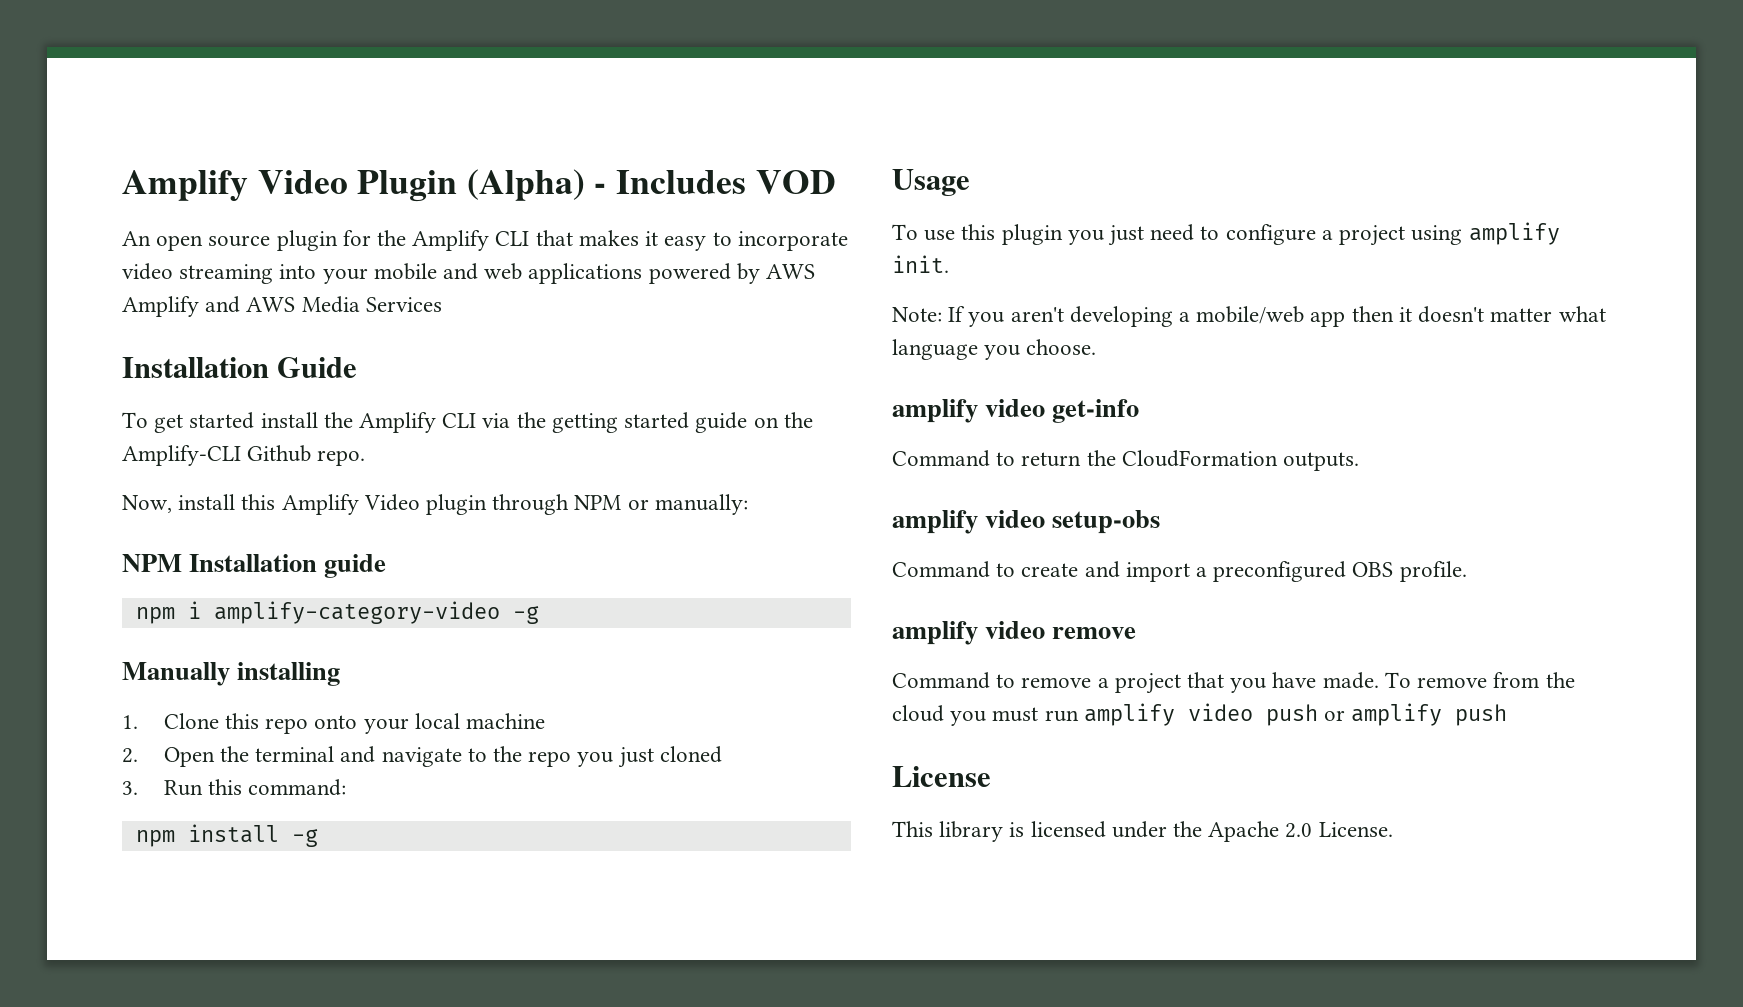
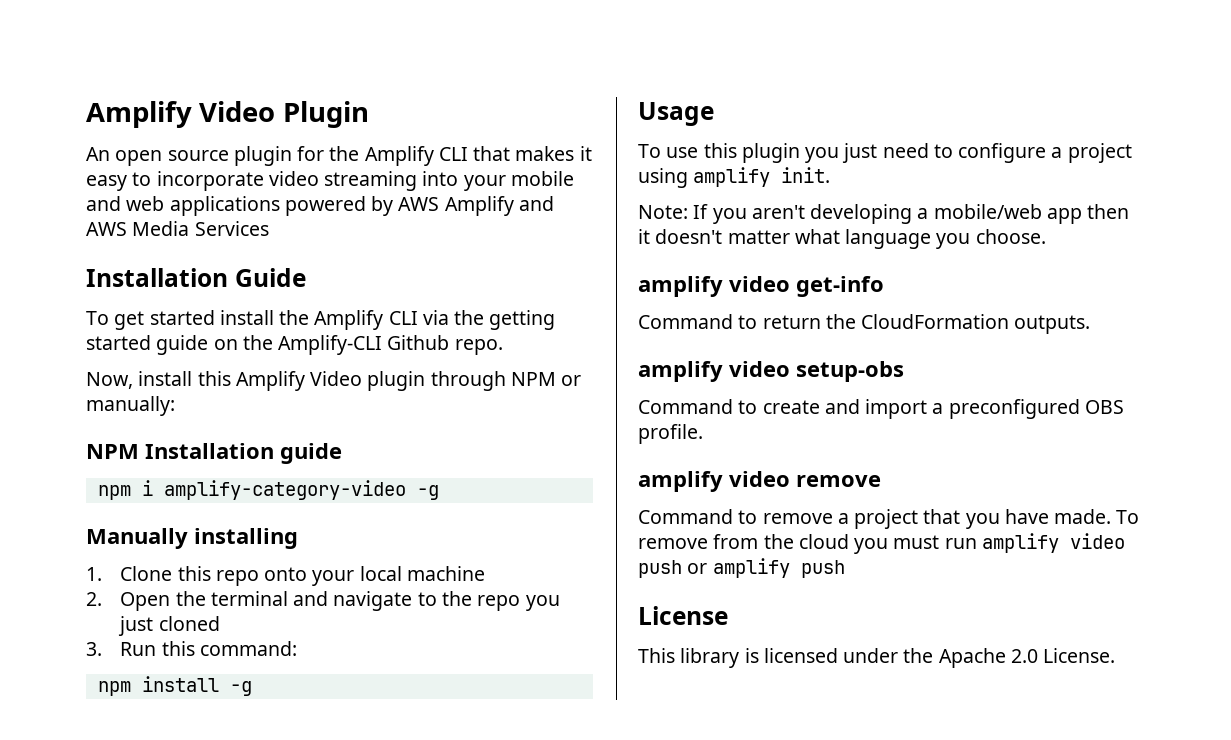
[466,169,836,201] (Alpha) - Includes VOD -> (369, 114) none

